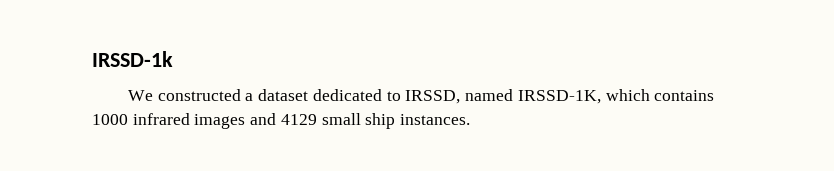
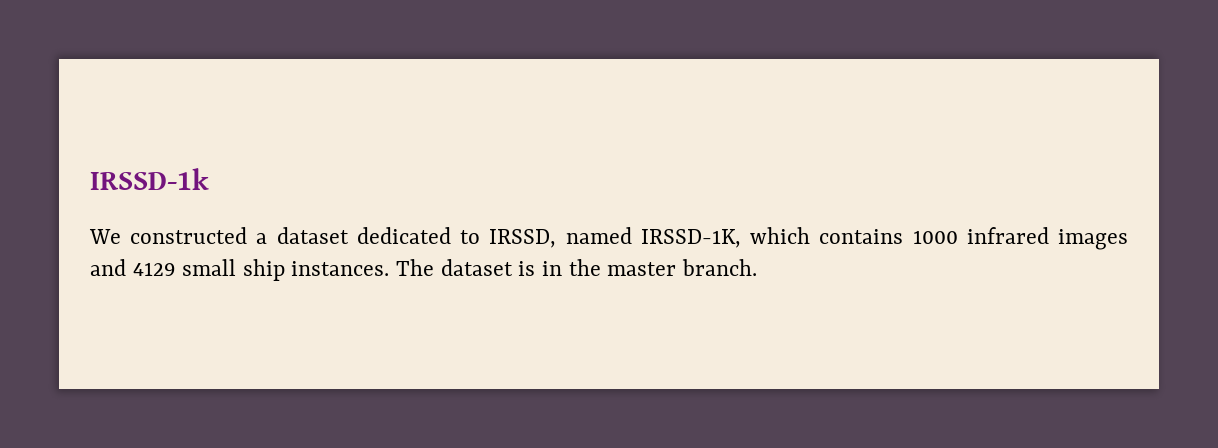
(471, 119) none -> [396,259,757,276] The dataset is in the master branch.

